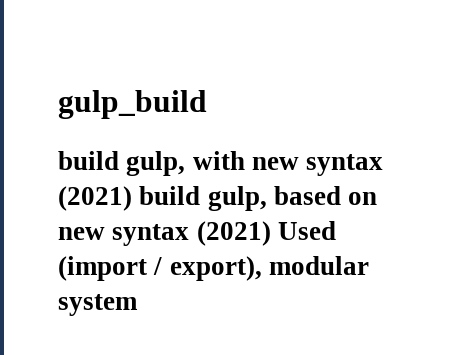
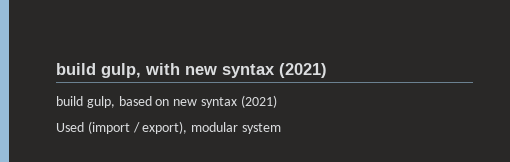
[58,90,207,119] gulp_build // -> (56, 69) none
(132, 198) none -> (327, 70) //
(271, 233) none -> (277, 101) //

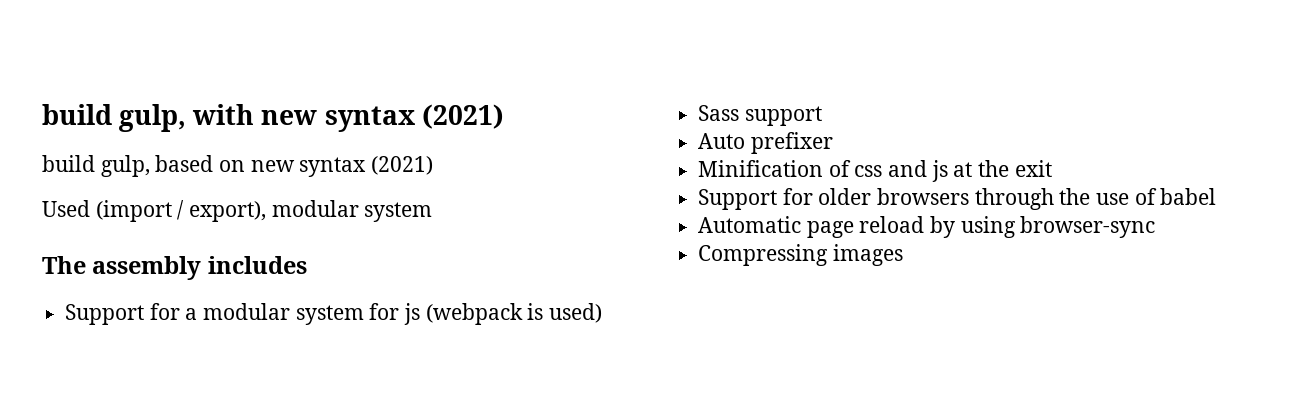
(281, 128) none -> [42,256,307,280] [65,303,603,325] [698,105,822,126] [698,132,833,154] [698,160,1052,182] [698,188,1217,210] [698,216,1156,238] [698,244,903,266] // The assembly includes // Support for a modular system for js (webpack is used) // Sass support // Auto prefixer // Minification of css and js at the exit // Support for older browsers through the use of babel // Automatic page reload by using browser-sync // Compressing images

